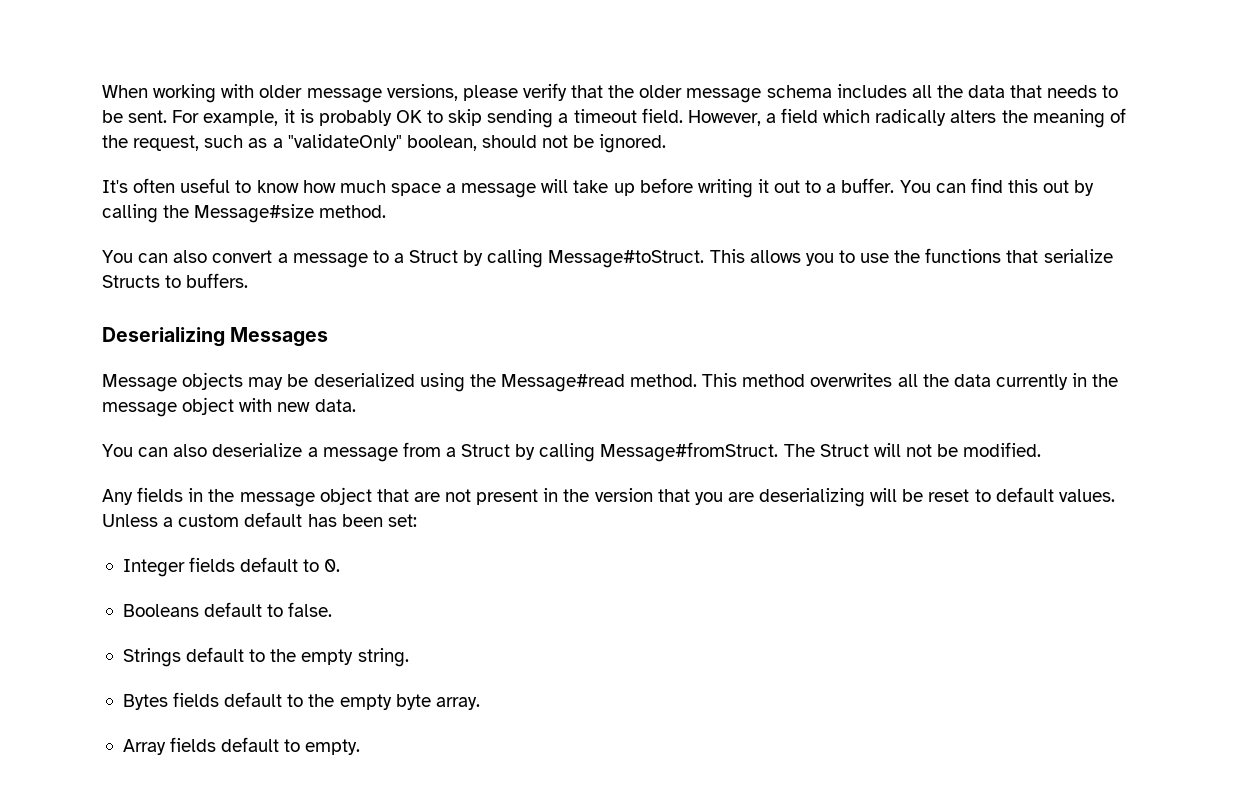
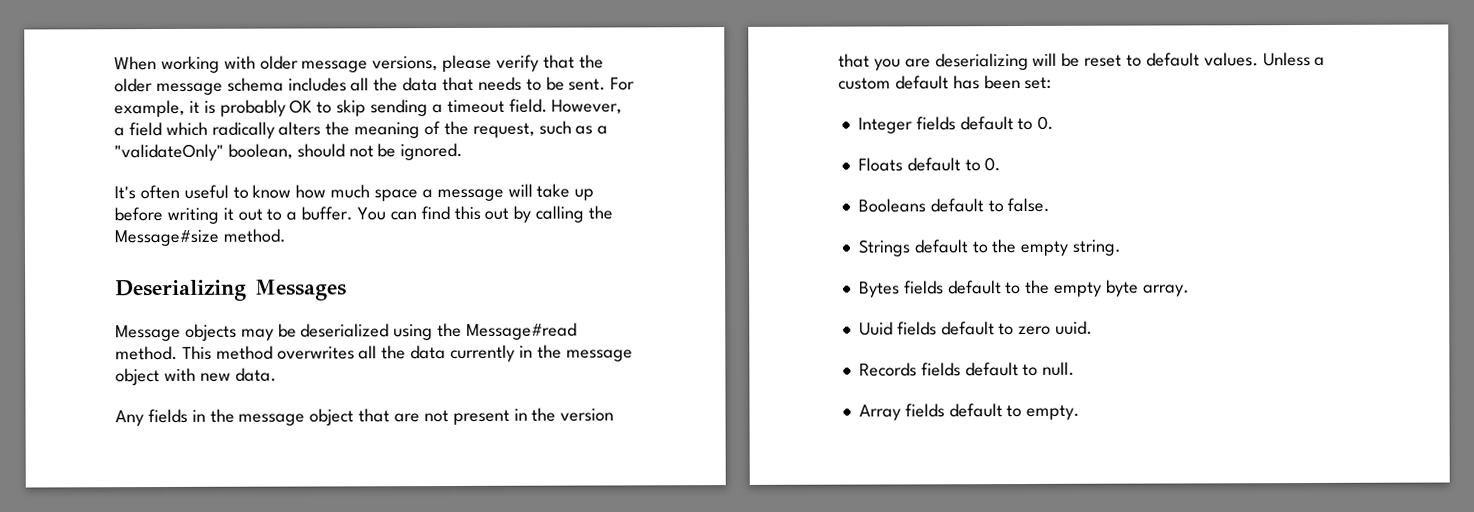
[102,248,1113,268] [102,273,249,288] // You can also convert a message to a Struct by calling Message#toStruct. This allows you to use the functions that serialize Structs to buffers. -> (286, 235) none
[102,442,1042,462] // You can also deserialize a message from a Struct by calling Message#fromStruct. The Struct will not be modified. -> (277, 374) none
(341, 565) none -> [857,157,1002,172] // Floats default to 0.
(480, 703) none -> [858,320,1094,336] [858,361,1076,377] // Uuid fields default to zero uuid. // Records fields default to null.

